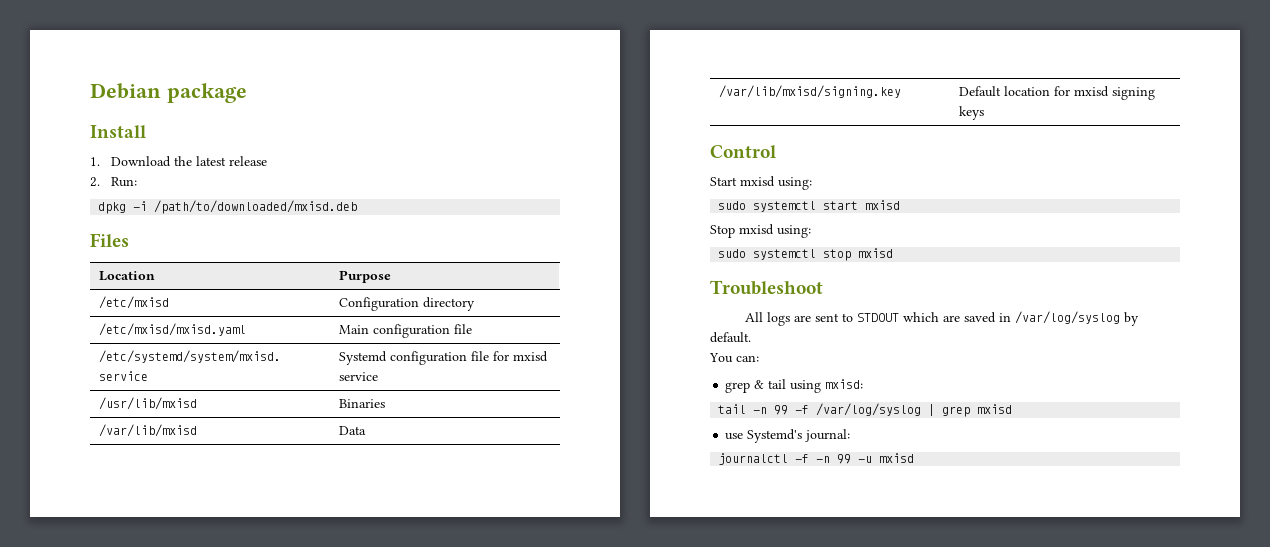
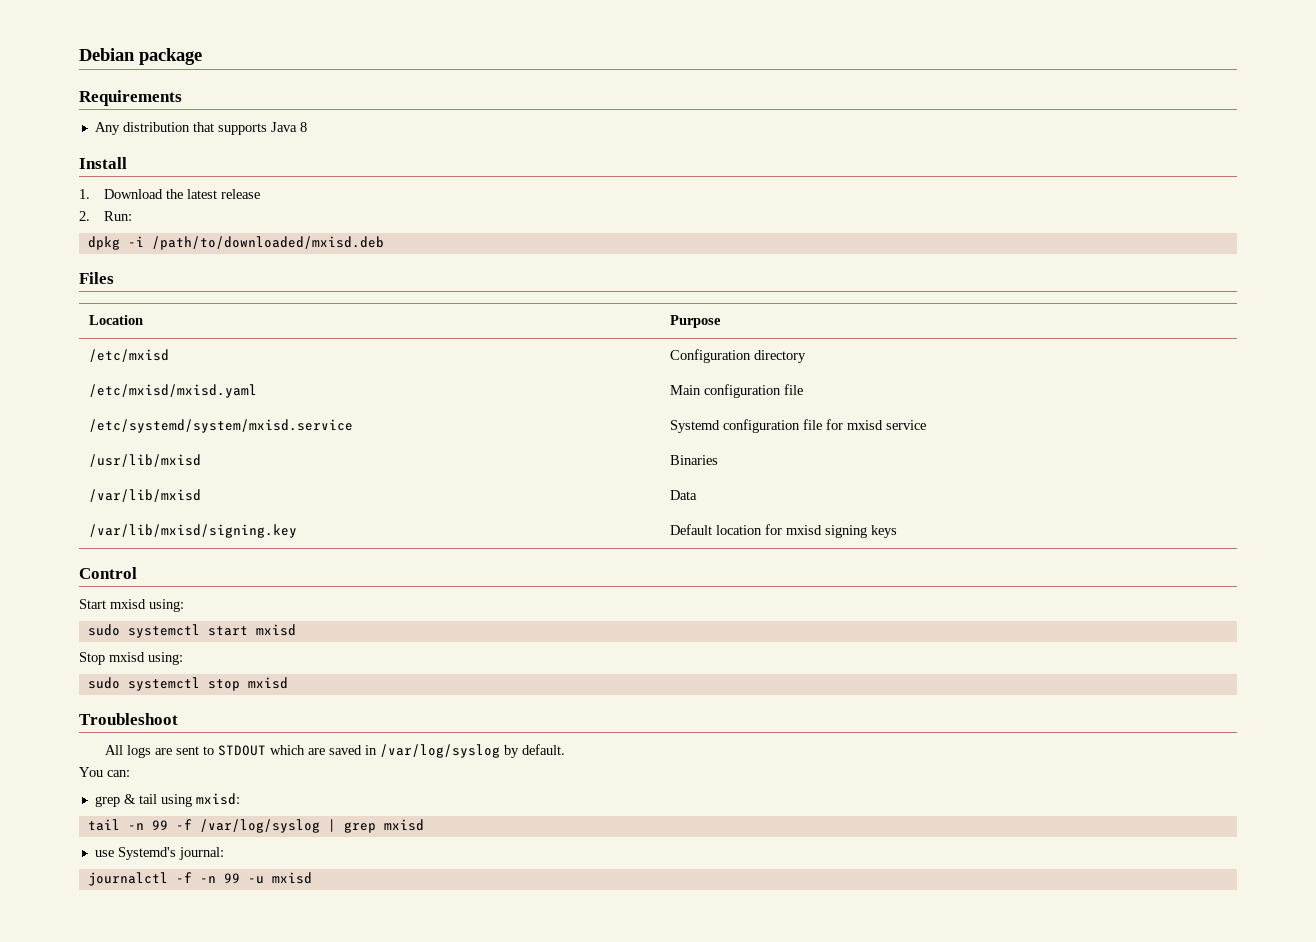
(247, 93) none -> [79,90,182,106] [94,122,307,135] // Requirements // Any distribution that supports Java 8

